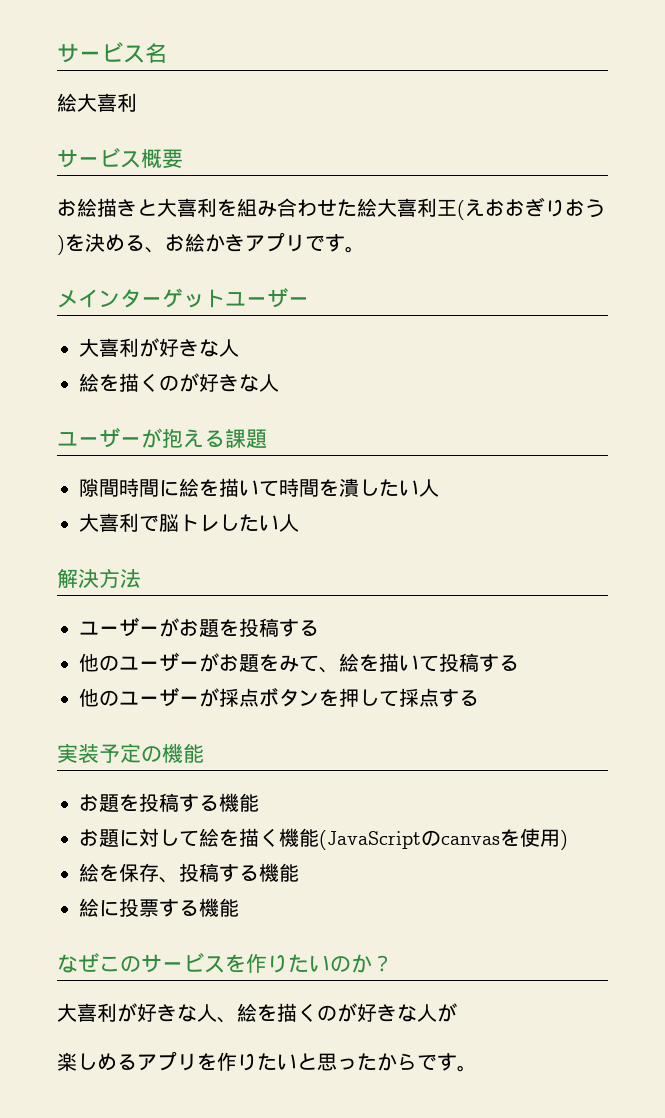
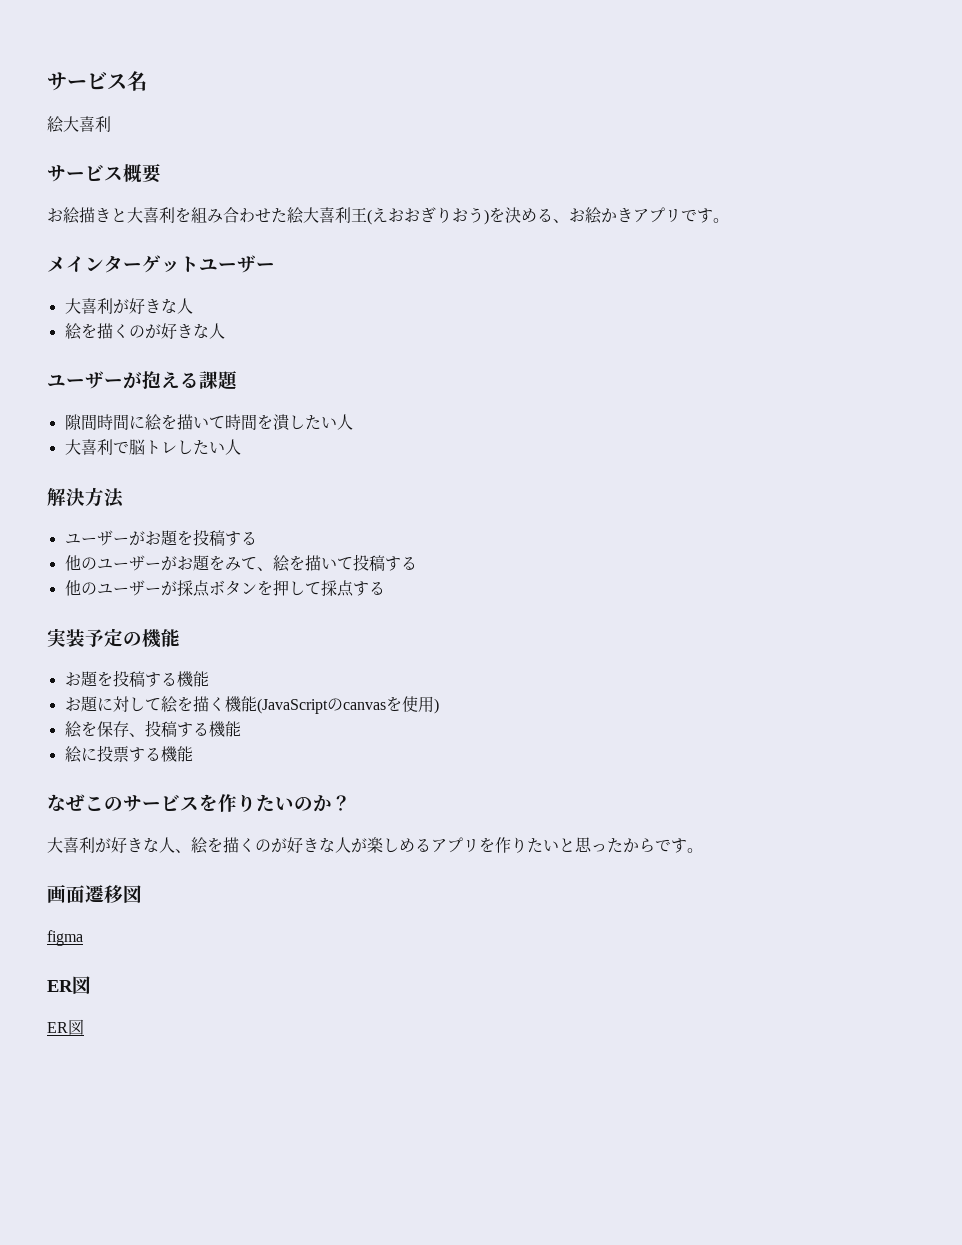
(457, 1012) // -> (367, 845) none
(477, 1068) none -> [47,885,142,903] [47,930,83,946] [47,976,91,994] [47,1019,84,1035] // 画面遷移図 // figma // ER図 // ER図

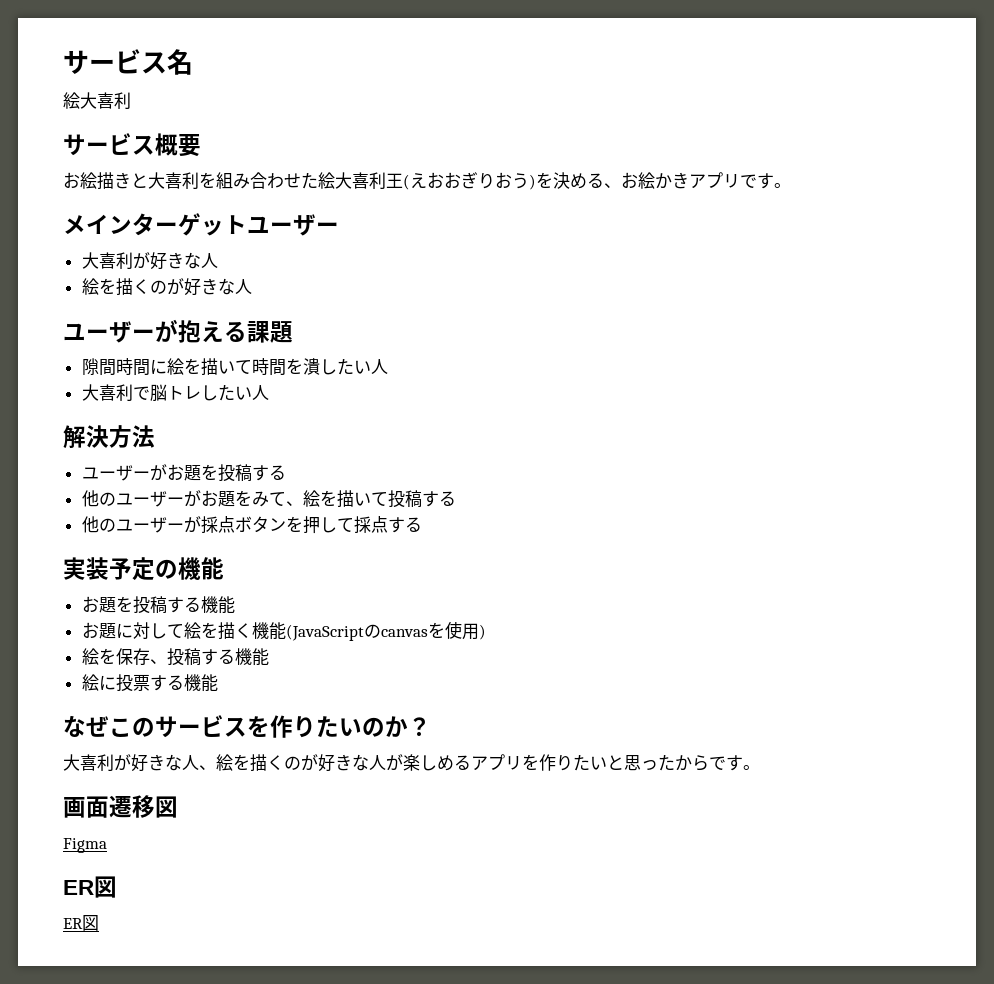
[47,930,83,946] figma -> [63,838,107,853] Figma

